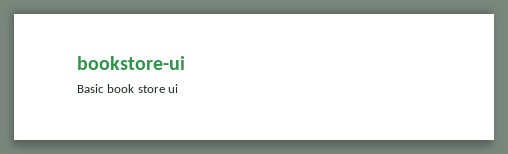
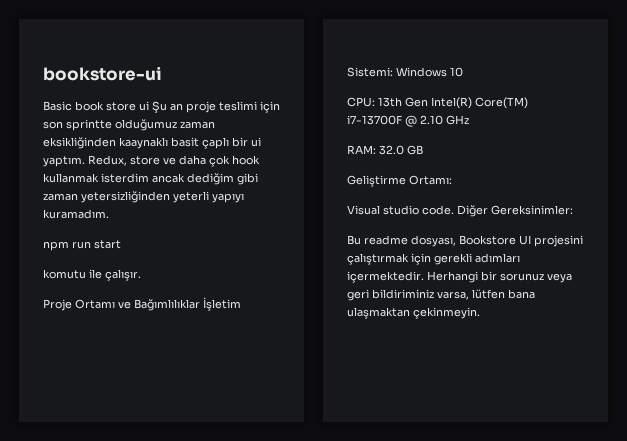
(179, 88) none -> [152,101,280,113] [43,119,215,131] [43,137,261,149] [43,155,260,167] [43,173,258,185] [43,191,244,203] [43,209,109,219] [43,240,121,251] [43,269,141,281] [43,297,241,311] [347,67,463,77] [347,97,528,109] [347,115,469,127] [347,145,423,155] [347,175,452,187] [347,205,573,217] [347,235,583,247] [347,253,520,265] [347,271,572,283] [347,289,535,301] [347,307,480,319] Şu an proje teslimi için son sprintte olduğumuz zaman eksikliğinden kaaynaklı basit çaplı bir ui yaptım. Redux, store ve daha çok hook kullanmak isterdim ancak dediğim gibi zaman yetersizliğinden yeterli yapıyı kuramadım. // npm run start // komutu ile çalışır. // Proje Ortamı ve Bağımlılıklar İşletim Sistemi: Windows 10 // CPU: 13th Gen Intel(R) Core(TM) i7-13700F @ 2.10 GHz // RAM: 32.0 GB // Geliştirme Ortamı: // Visual studio code. Diğer Gereksinimler: // Bu readme dosyası, Bookstore UI projesini çalıştırmak için gerekli adımları içermektedir. Herhangi bir sorunuz veya geri bildiriminiz varsa, lütfen bana ulaşmaktan çekinmeyin.

